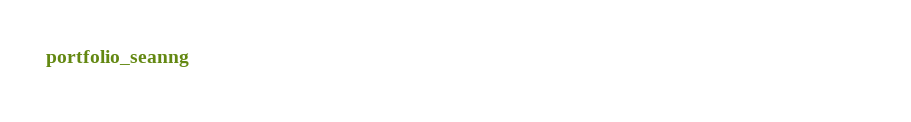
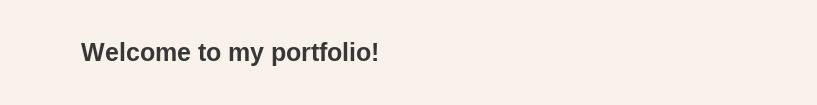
[46,50,189,67] portfolio_seanng -> [81,42,379,66] Welcome to my portfolio!

